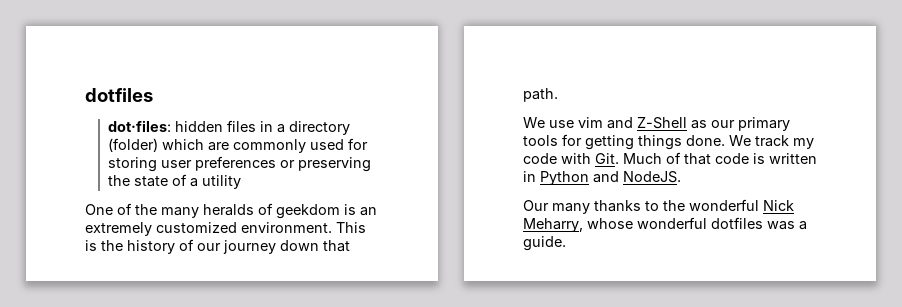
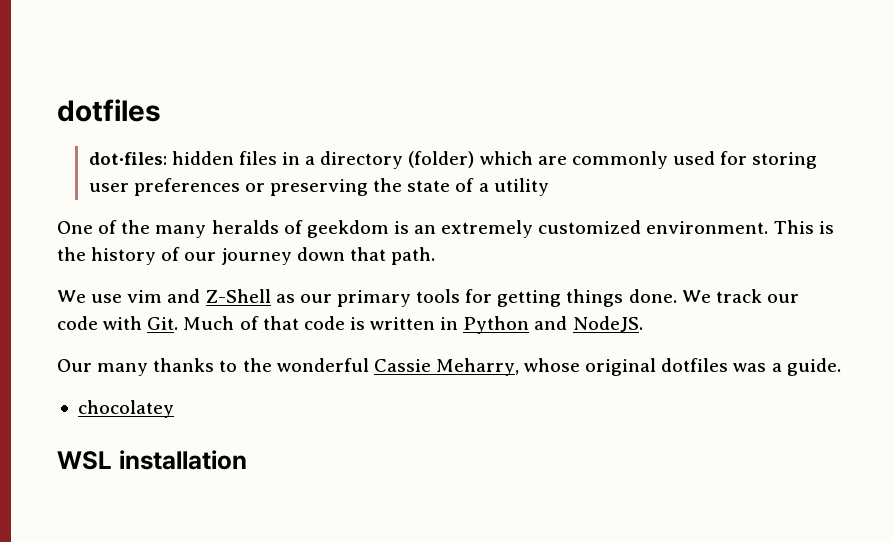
[793,138,814,149] my -> [766,294,799,303] our
[763,200,794,211] Nick -> [373,359,431,372] Cassie
[637,217,707,229] wonderful -> [585,358,657,376] original
(566, 243) none -> [77,400,174,418] [57,450,247,470] // chocolatey // WSL installation

